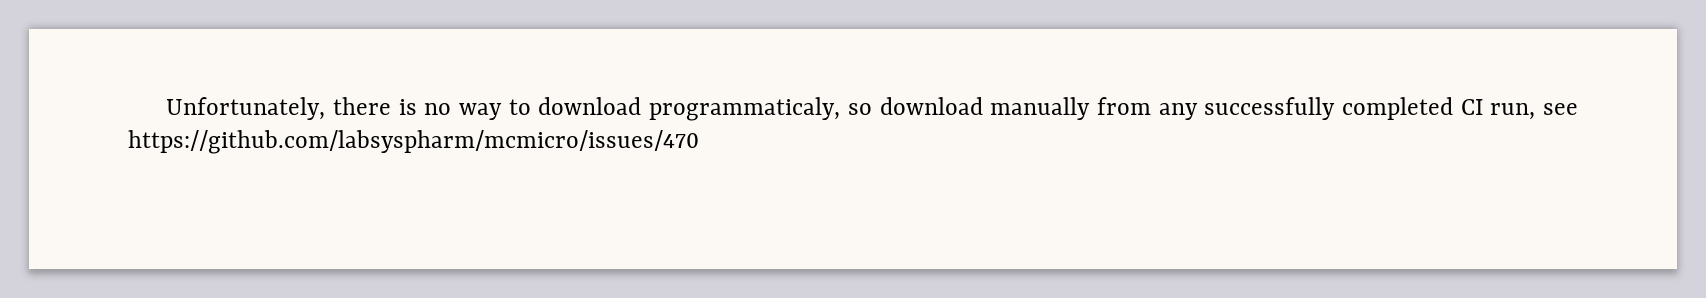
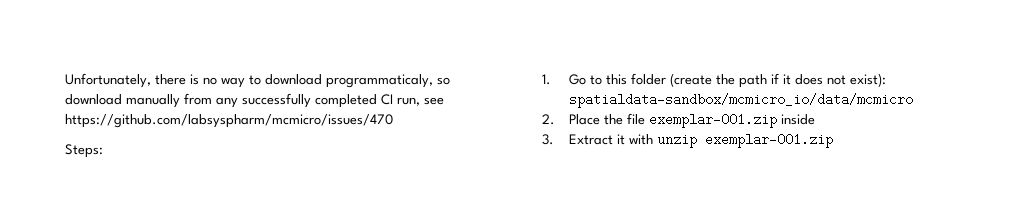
(699, 142) none -> [65,144,103,158] [542,73,887,88] [569,93,914,108] [542,113,816,128] [542,133,834,148] // Steps: // 1. Go to this folder (create the path if it does not exist): spatialdata-sandbox/mcmicro_io/data/mcmicro // 2. Place the file exemplar-001.zip inside // 3. Extract it with unzip exemplar-001.zip

